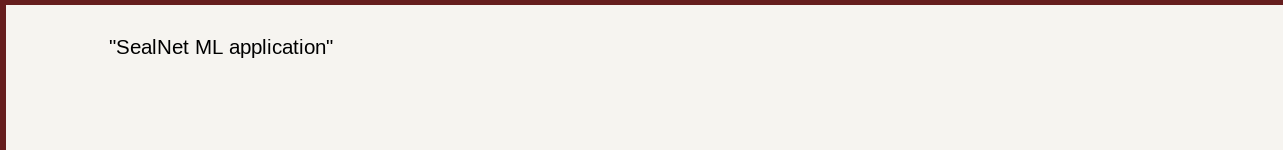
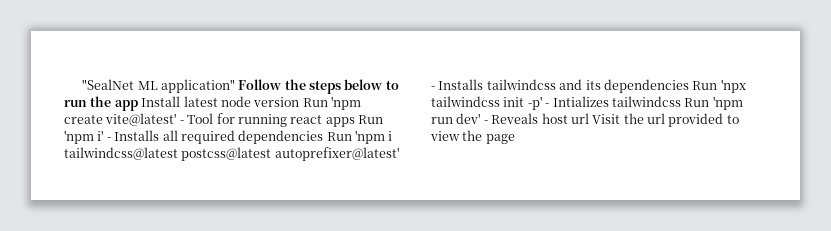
(333, 48) none -> [238,79,399,94] [64,96,361,111] [64,113,383,127] [64,130,393,144] [64,147,399,161] [431,79,746,93] [431,96,743,110] [431,113,739,127] [430,130,515,144] Follow the steps below to run the app Install latest node version Run 'npm create vite@latest' - Tool for running react apps Run 'npm i' - Installs all required dependencies Run 'npm i tailwindcss@latest postcss@latest autoprefixer@latest' - Installs tailwindcss and its dependencies Run 'npx tailwindcss init -p' - Intializes tailwindcss Run 'npm run dev' - Reveals host url Visit the url provided to view the page

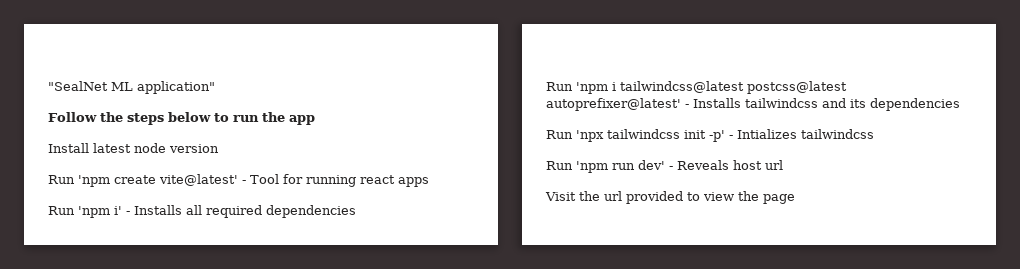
(235, 86) none -> (215, 87) //
(138, 105) none -> (315, 120) //
(300, 102) none -> (219, 148) //
(355, 122) none -> (429, 182) //
(324, 137) none -> (356, 211) //
(689, 86) none -> (960, 104) //
(681, 101) none -> (874, 134) //
(589, 118) none -> (783, 165) //

